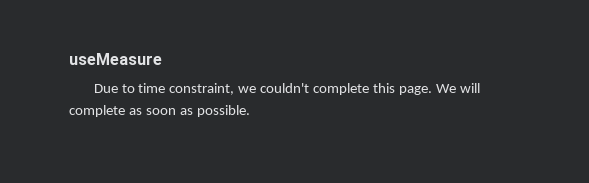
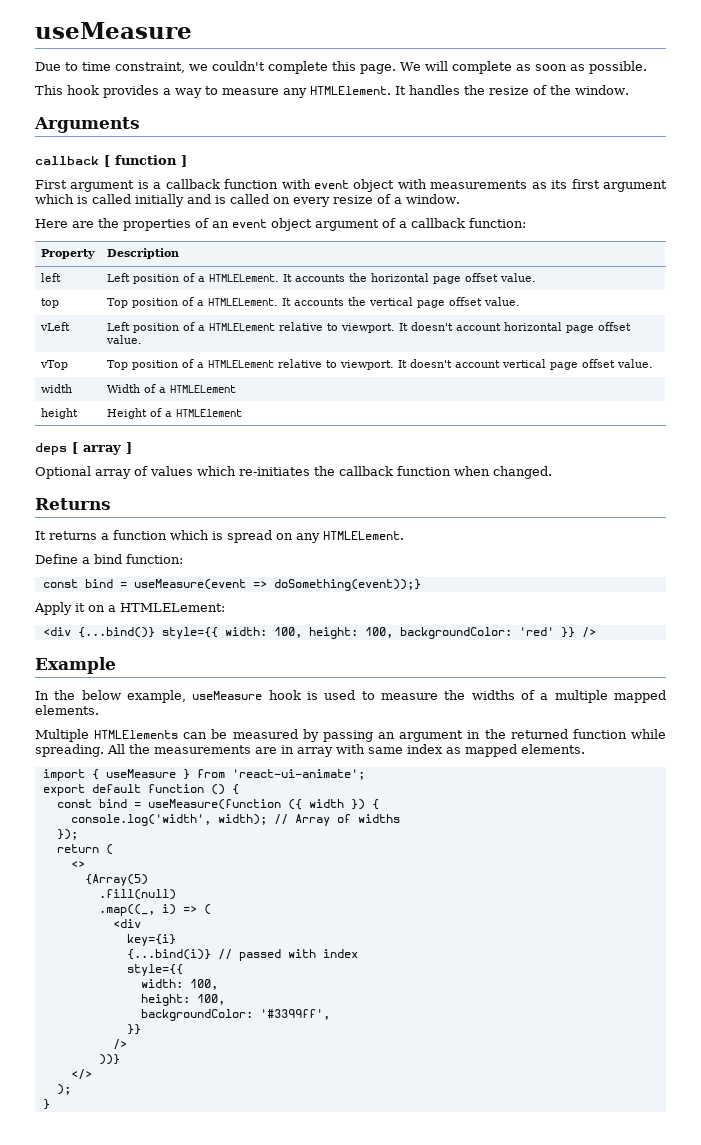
(250, 111) none -> [35,85,629,98] [34,117,140,133] [35,155,187,167] [35,179,668,192] [35,194,460,207] [35,218,526,231] [41,249,96,259] [107,248,180,259] [41,273,62,282] [107,273,537,284] [41,298,60,308] [107,297,521,308] [40,322,71,331] [107,322,632,333] [106,335,143,344] [40,360,69,370] [107,359,654,370] [41,384,73,393] [107,384,237,393] [41,408,79,419] [107,408,243,419] [35,442,132,455] [35,466,552,479] [35,498,111,510] [35,530,404,543] [35,554,183,564] [42,579,421,591] [34,602,225,615] [42,627,596,639] [35,657,116,674] [35,690,666,703] [35,705,99,715] [35,729,666,742] [35,744,585,757] [42,769,365,781] [42,784,239,796] [56,799,379,810] [70,814,400,826] [56,829,78,840] [56,844,113,855] [70,861,85,868] [84,874,148,886] [98,889,176,900] [98,904,211,916] [112,919,141,928] [126,934,176,946] [126,949,358,961] [126,964,183,976] [140,979,218,990] [140,994,225,1006] [140,1009,330,1021] [126,1024,141,1035] [112,1039,127,1050] [98,1054,120,1065] [70,1069,92,1080] [56,1084,71,1095] [42,1099,50,1110] // This hook provides a way to measure any HTMLElement. It handles the resize of the window. // Arguments // callback [ function ] // First argument is a callback function with event object with measurements as its first argument which is called initially and is called on every resize of a window. // Here are the properties of an event object argument of a callback function: // Property | Description // left | Left position of a HTMLELement. It accounts the horizontal page offset value. // top | Top position of a HTMLELement. It accounts the vertical page offset value. // vLeft | Left position of a HTMLELement relative to viewport. It doesn't account horizontal page offset value. // vTop | Top position of a HTMLELement relative to viewport. It doesn't account vertical page offset value. // width | Width of a HTMLELement // height | Height of a HTMLElement // deps [ array ] // Optional array of values which re-initiates the callback function when changed. // Returns // It returns a function which is spread on any HTMLELement. // Define a bind function: // const bind = useMeasure(event => doSomething(event));} // Apply it on a HTMLELement: // <div {...bind()} style={{ width: 100, height: 100, backgroundColor: 'red' }} /> // Example // In the below example, useMeasure hook is used to measure the widths of a multiple mapped elements. // Multiple HTMLElements can be measured by passing an argument in the returned function while spreading. All the measurements are in array with same index as mapped elements. // import { useMeasure } from 'react-ui-animate'; // export default function () { // const bind = useMeasure(function ({ width }) { // console.log('width', width); // Array of widths // }); // return ( // <> // {Array(5) // .fill(null) // .map((_, i) => ( // <div // key={i} // {...bind(i)} // passed with index // style={{ // width: 100, // height: 100, // backgroundColor: '#3399ff', // }} // /> // ))} // </> // ); // }

